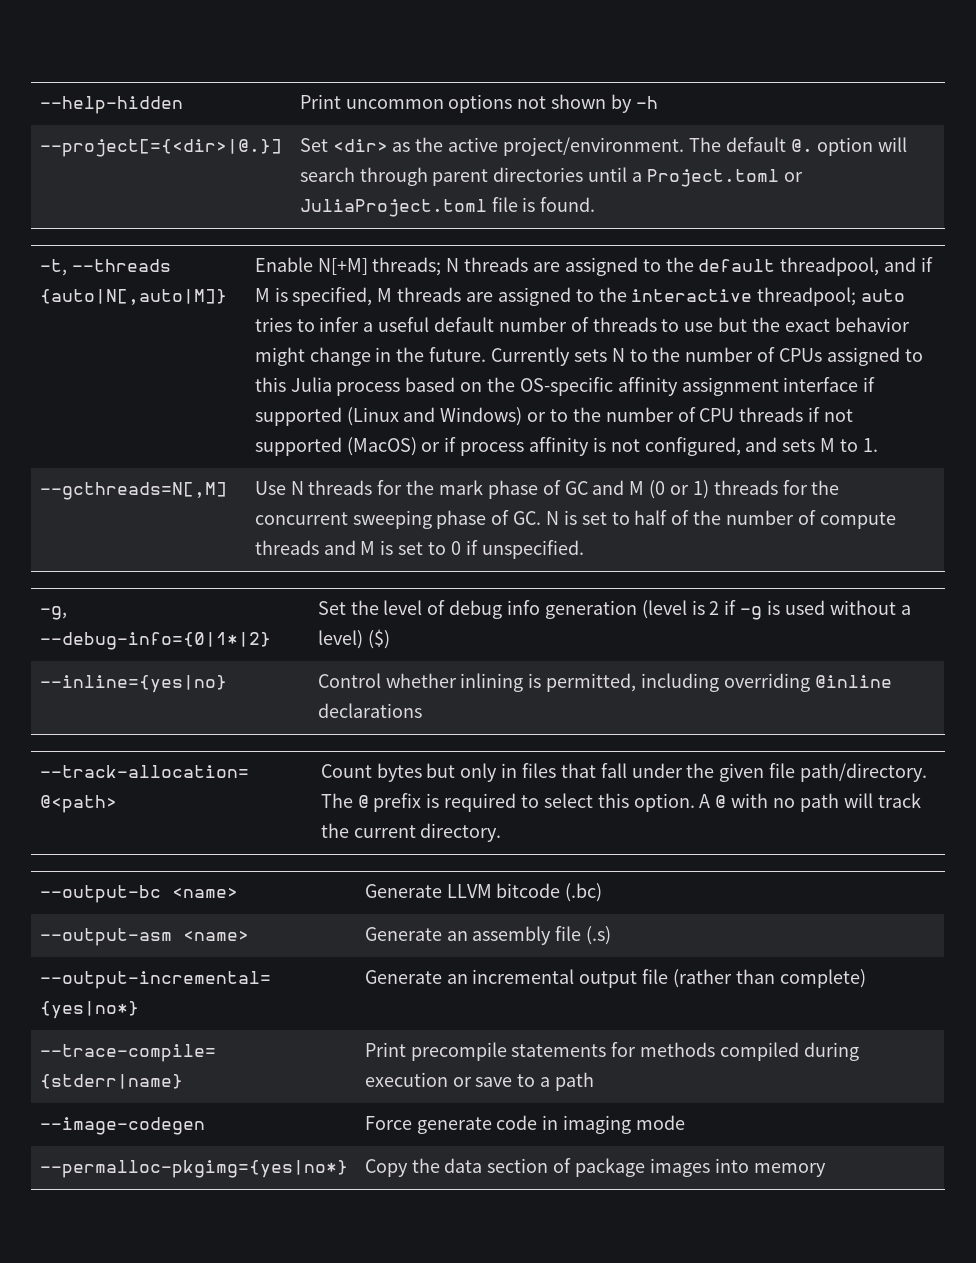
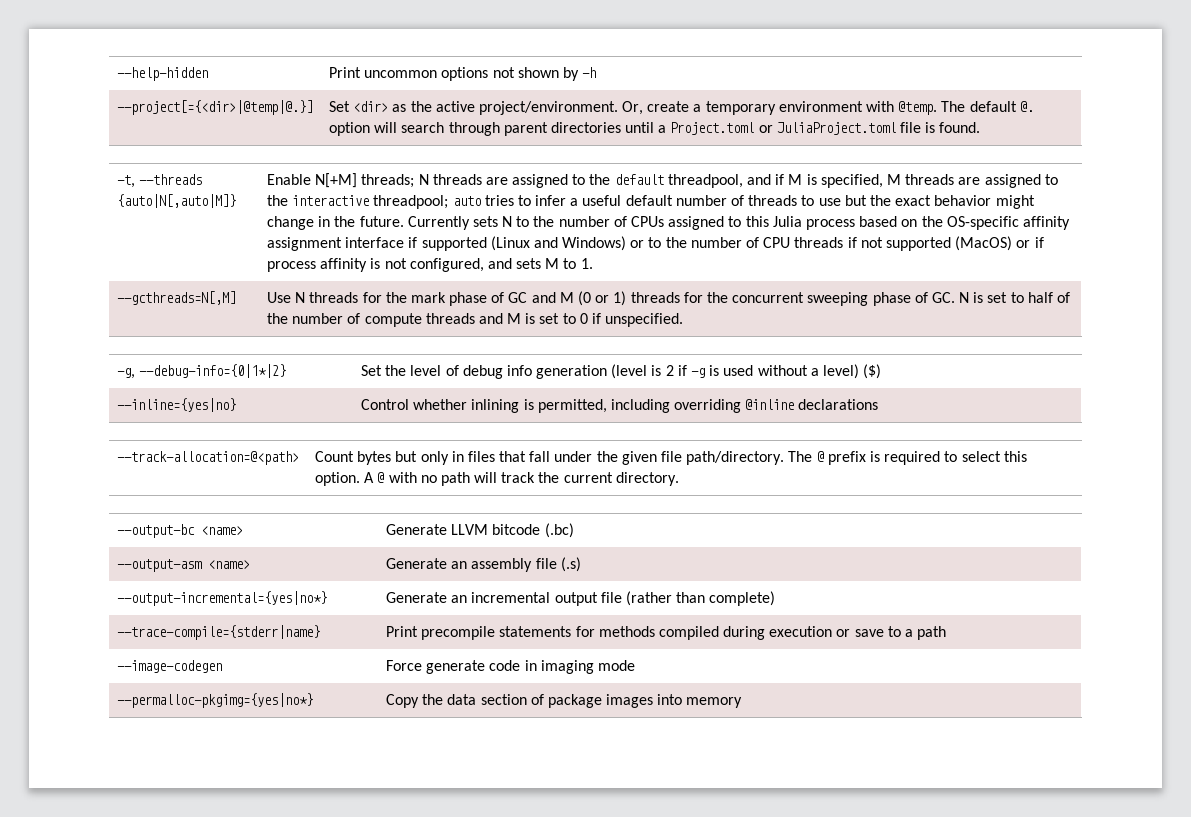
[39,139,282,157] --project[={<dir>|@.}] -> [116,100,313,115] --project[={<dir>|@temp|@.}]
(685, 146) none -> [622,101,938,115] Or, create a temporary environment with @temp.

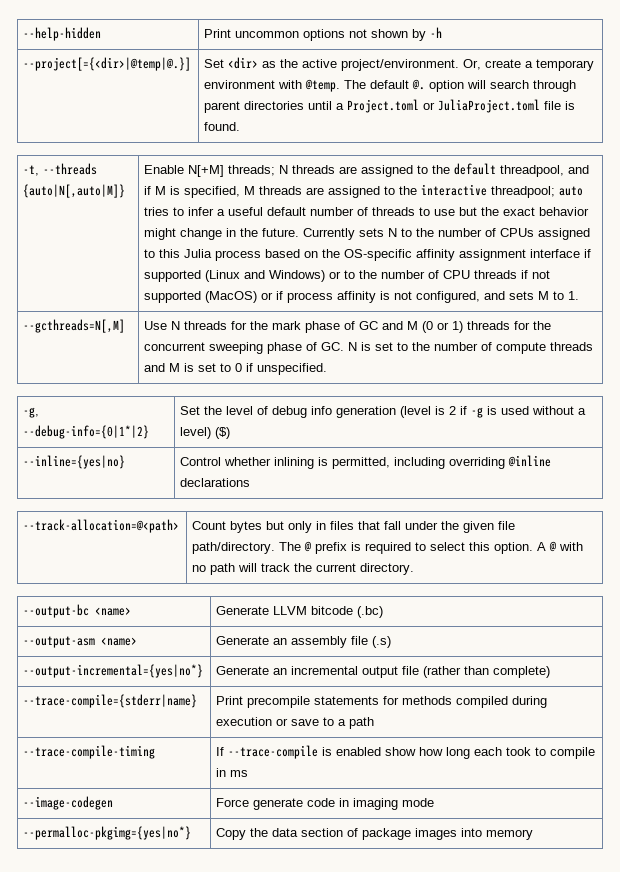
[1027,292,1070,303] half of -> (409, 346) none
(947, 633) none -> [23,745,156,759] [216,745,596,759] [216,768,249,777] // --trace-compile-timing | If --trace-compile is enabled show how long each took to compile in ms

